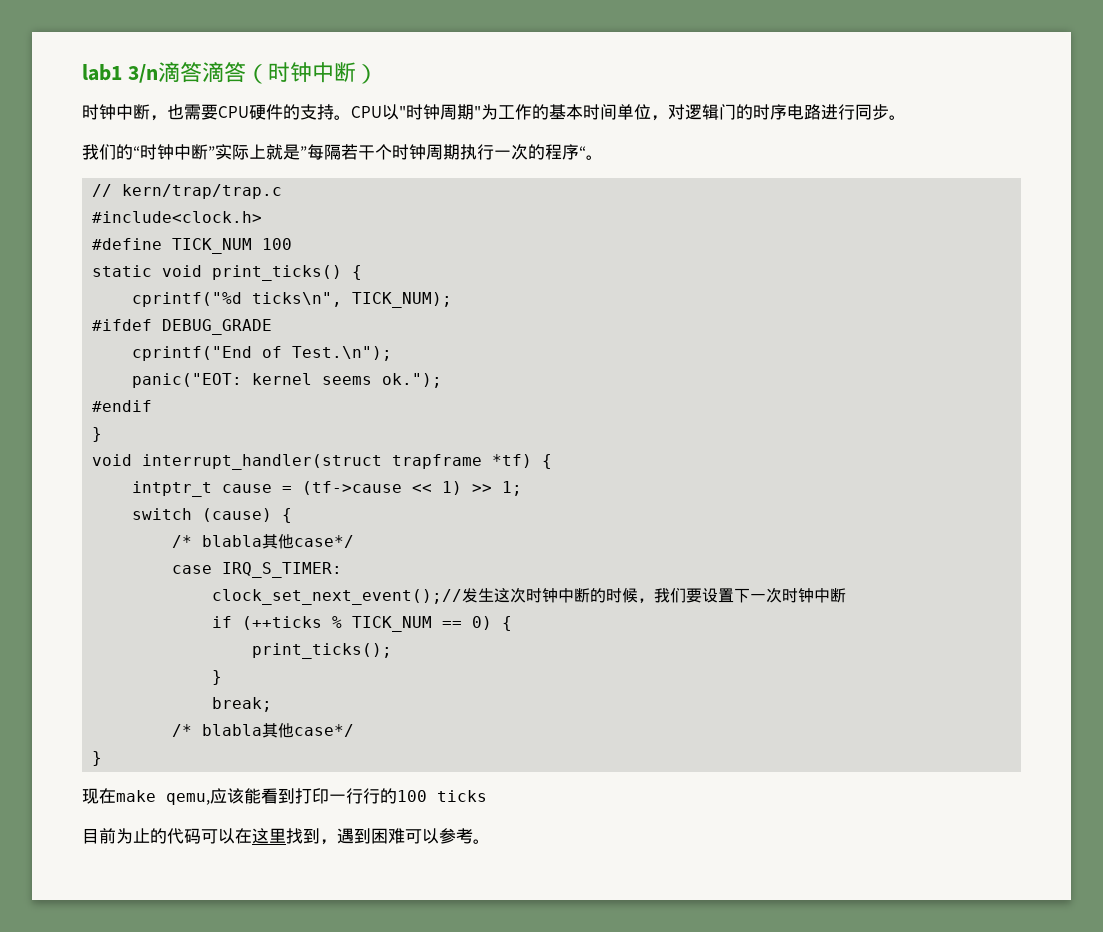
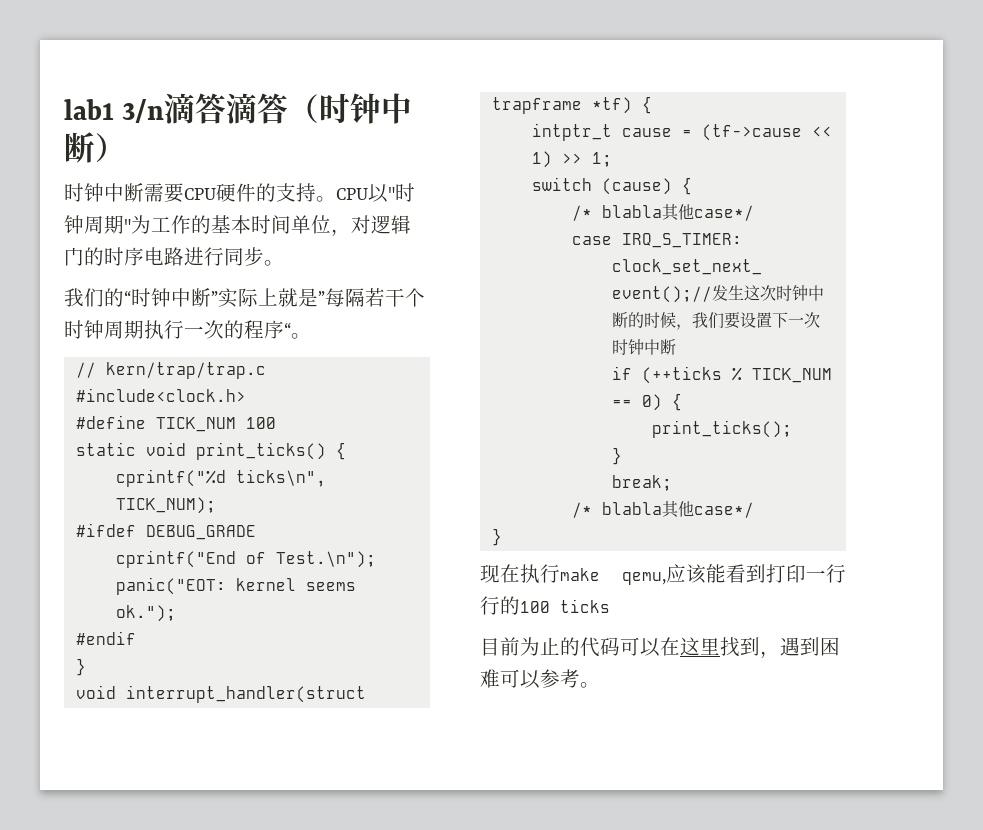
[150,104,184,121] ，也 -> (144, 192) none
(116, 796) none -> [520,564,560,584] 执行

